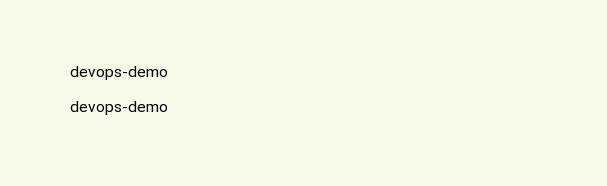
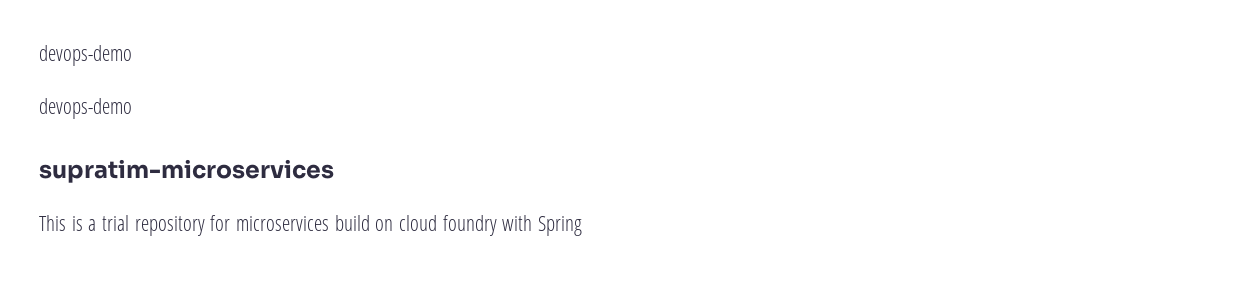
(168, 108) none -> [39,159,334,183] [39,215,583,236] // supratim-microservices // This is a trial repository for microservices build on cloud foundry with Spring

